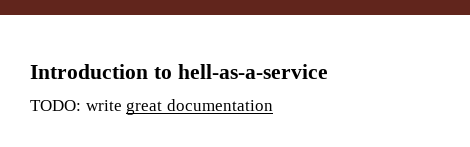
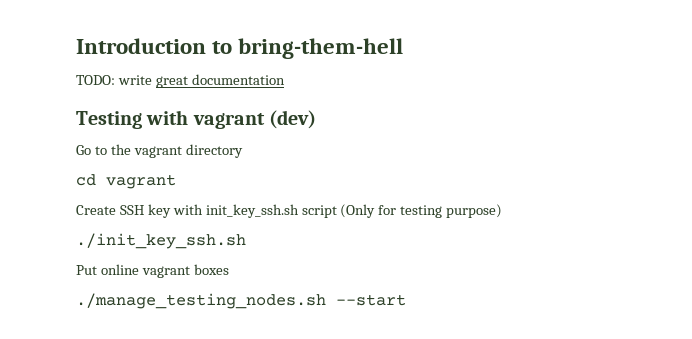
[177,64,328,79] hell-as-a-service -> [238,38,404,59] bring-them-hell
(273, 105) none -> [76,110,316,129] [76,144,243,158] [76,174,176,189] [76,204,503,218] [76,233,246,249] [76,264,229,278] [76,293,406,309] // Testing with vagrant (dev) // Go to the vagrant directory // cd vagrant // Create SSH key with init_key_ssh.sh script (Only for testing purpose) // ./init_key_ssh.sh // Put online vagrant boxes // ./manage_testing_nodes.sh --start

